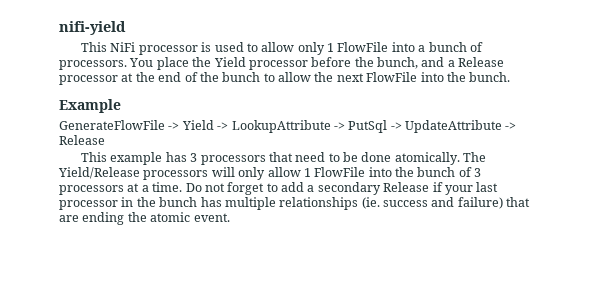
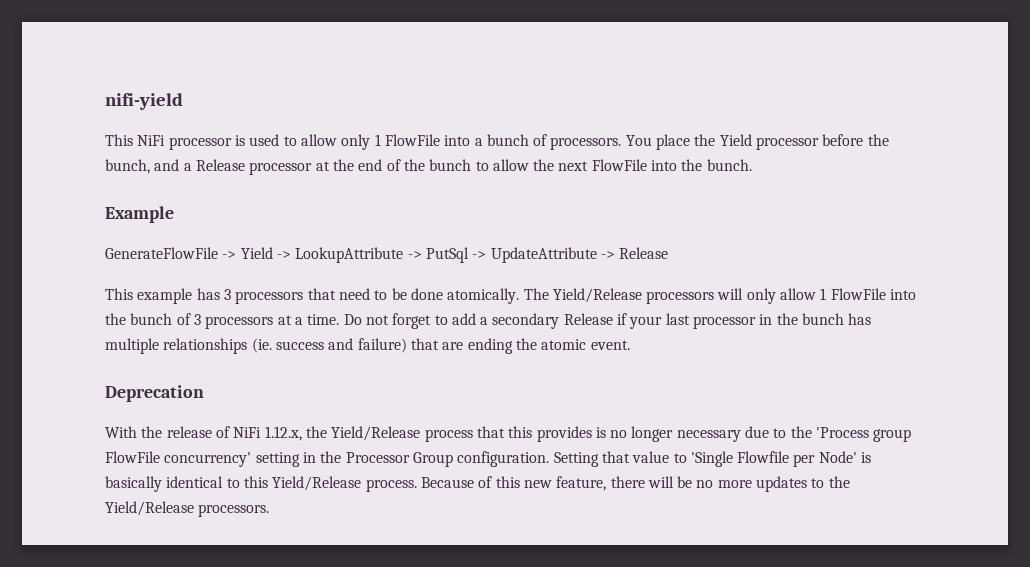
(230, 217) none -> [105,385,204,402] [105,426,912,442] [105,451,872,467] [105,476,850,492] [105,501,270,517] // Deprecation // With the release of NiFi 1.12.x, the Yield/Release process that this provides is no longer necessary due to the 'Process group FlowFile concurrency' setting in the Processor Group configuration. Setting that value to 'Single Flowfile per Node' is basically identical to this Yield/Release process. Because of this new feature, there will be no more updates to the Yield/Release processors.

